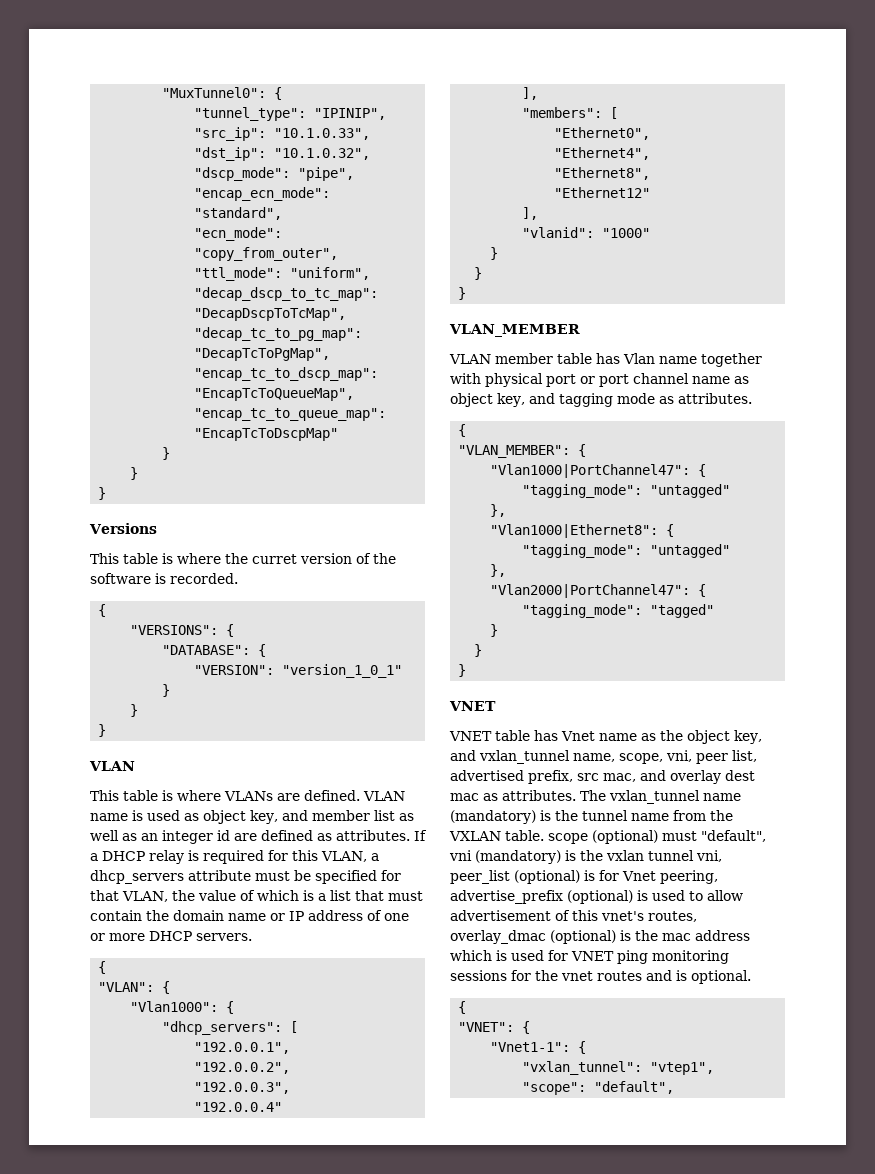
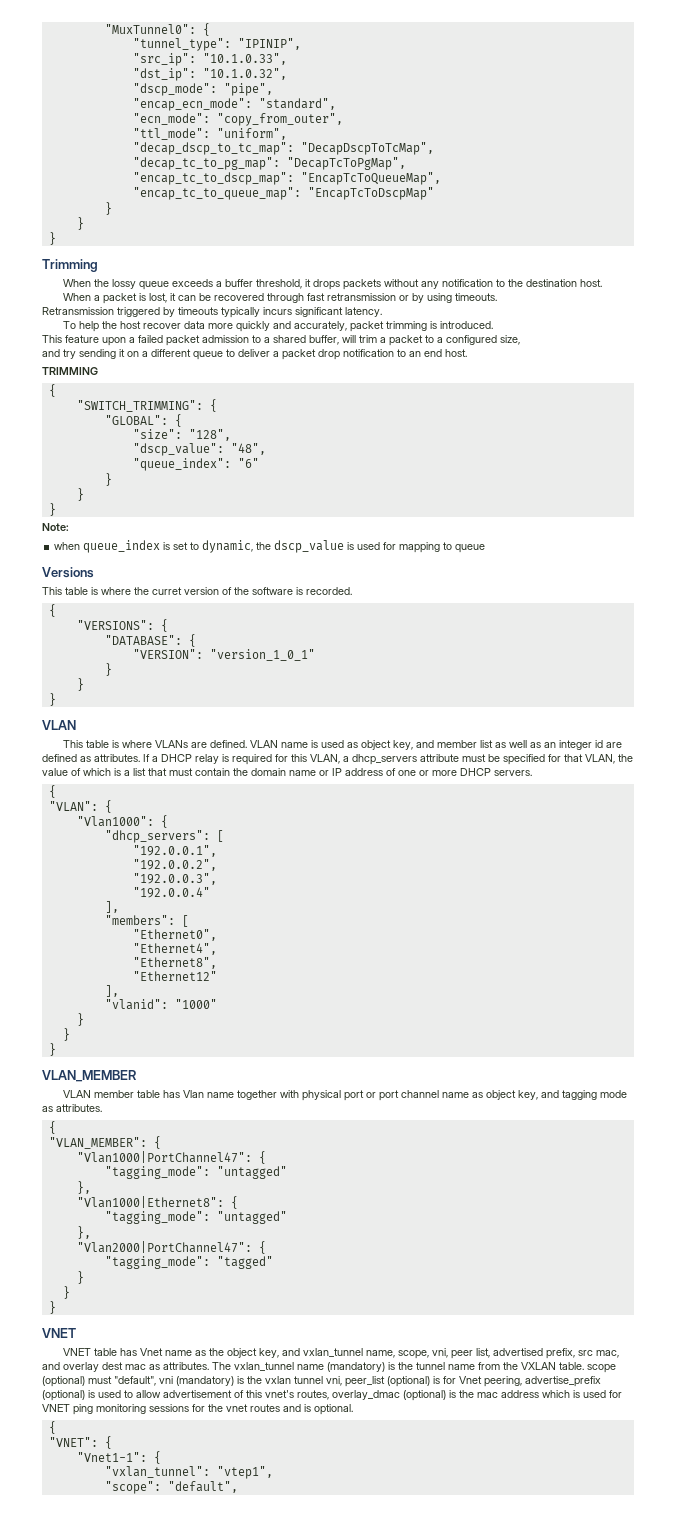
(107, 493) none -> [42,259,98,272] [63,279,603,290] [63,293,498,304] [42,307,382,318] [63,321,494,332] [42,335,520,346] [42,349,467,360] [42,367,98,375] [48,384,56,397] [76,399,217,412] [104,414,182,427] [132,429,231,441] [132,443,266,456] [132,458,259,471] [104,473,112,486] [76,488,84,501] [48,503,56,516] [42,523,69,531] [54,540,486,553] // Trimming // When the lossy queue exceeds a buffer threshold, it drops packets without any notification to the destination host. // When a packet is lost, it can be recovered through fast retransmission or by using timeouts. // Retransmission triggered by timeouts typically incurs significant latency. // To help the host recover data more quickly and accurately, packet trimming is introduced. // This feature upon a failed packet admission to a shared buffer, will trim a packet to a configured size, // and try sending it on a different queue to deliver a packet drop notification to an end host. // TRIMMING // { // "SWITCH_TRIMMING": { // "GLOBAL": { // "size": "128", // "dscp_value": "48", // "queue_index": "6" // } // } // } // Note: // when queue_index is set to dynamic, the dscp_value is used for mapping to queue

